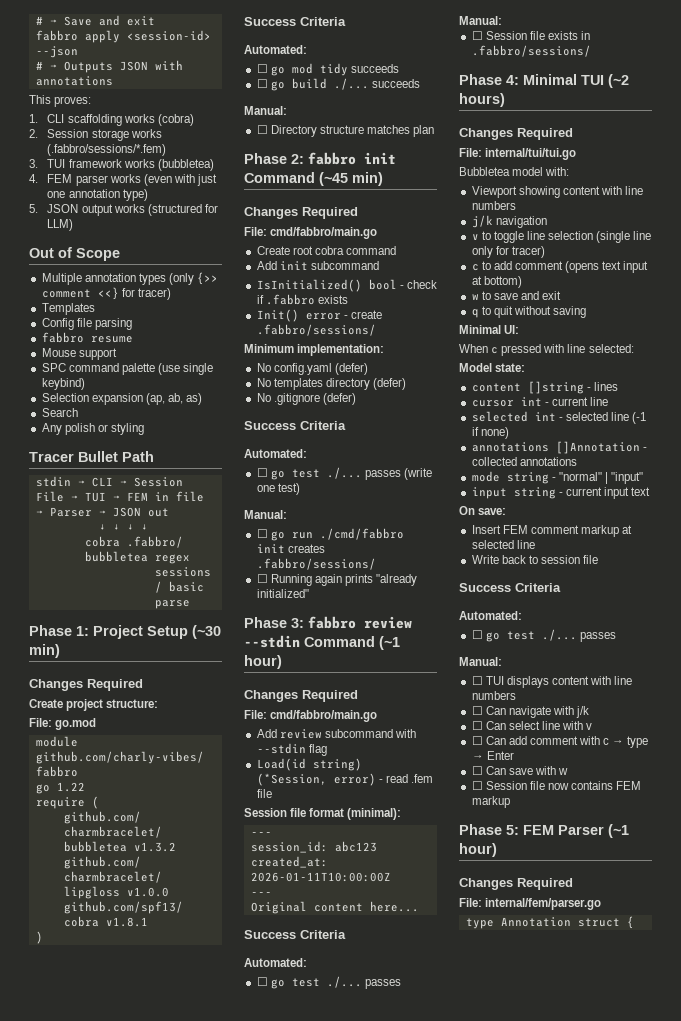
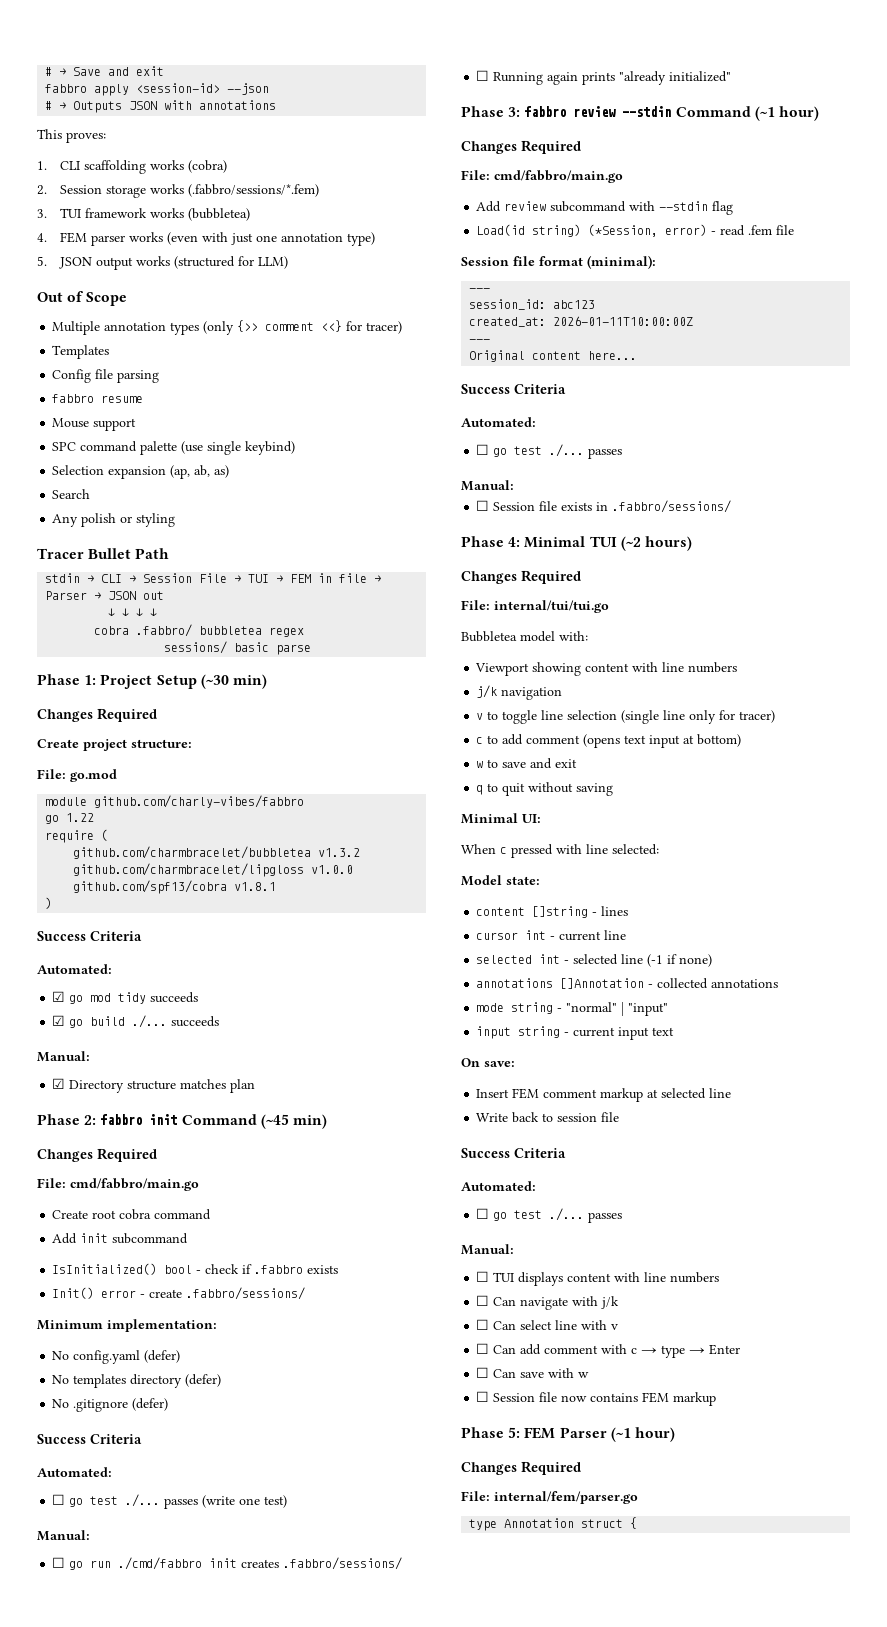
[256,64,268,73] ☐ -> [52,991,66,1002] ☑
[256,79,268,88] ☐ -> [52,1015,66,1026] ☑
[256,125,268,134] ☐ -> [52,1078,66,1089] ☑

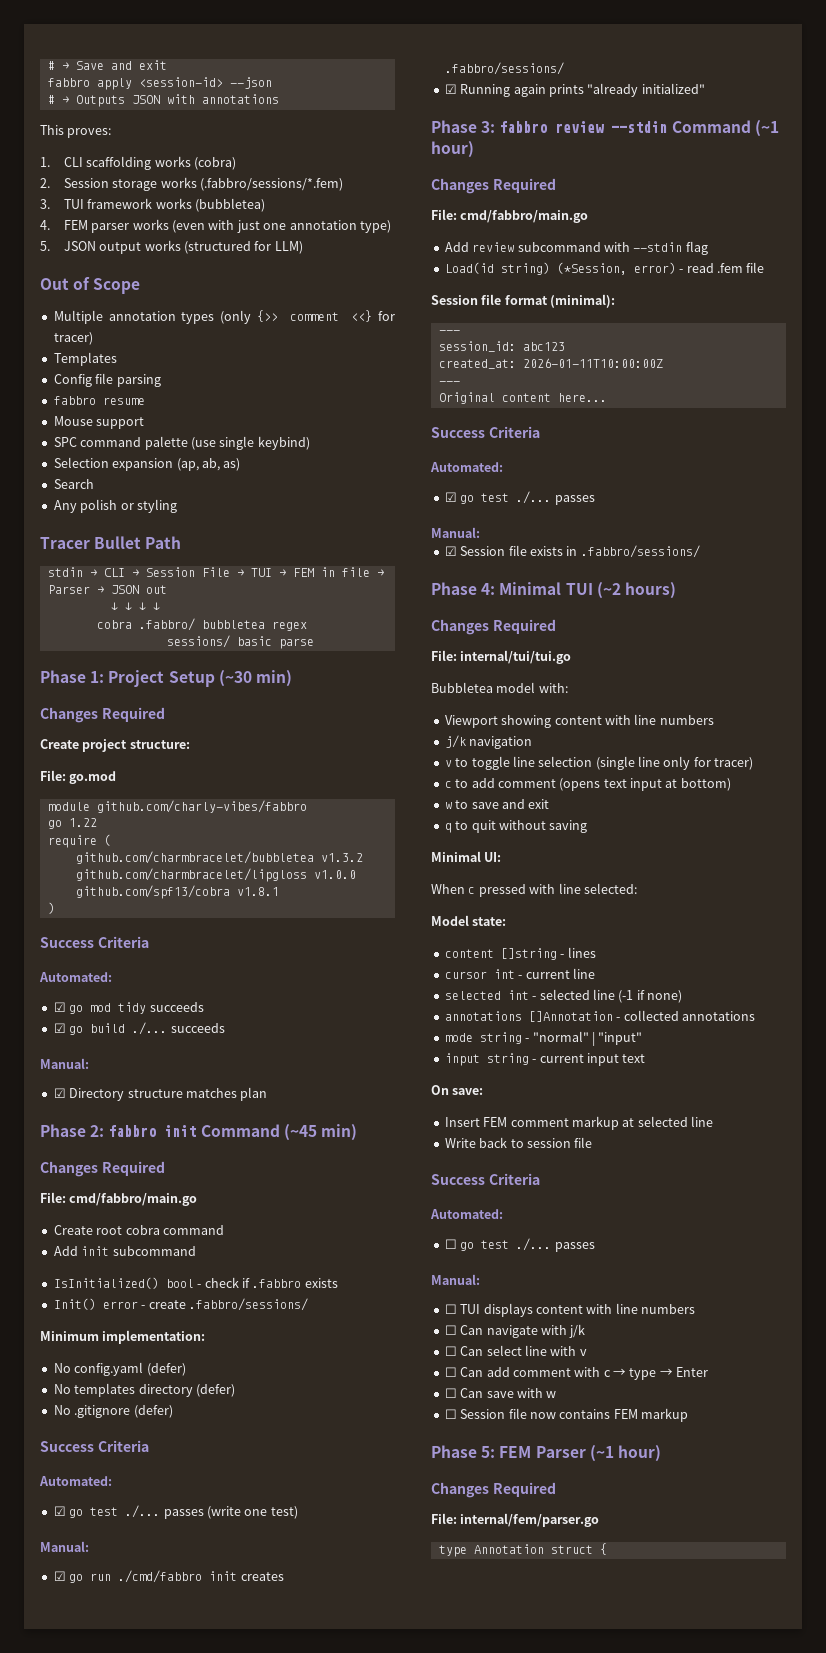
[52,1494,66,1505] ☐ -> [53,1506,66,1516] ☑
[52,1557,66,1568] ☐ -> [53,1571,66,1581] ☑
[476,70,490,81] ☐ -> [444,84,457,94] ☑
[476,444,623,459] [461,480,514,491] [476,500,490,511] ☐ go test ./... passes // Manual: // ☐ -> [444,491,595,505] [431,527,480,538] [444,546,457,556] ☑ go test ./... passes // Manual: // ☑

